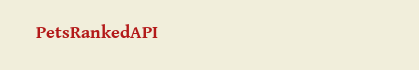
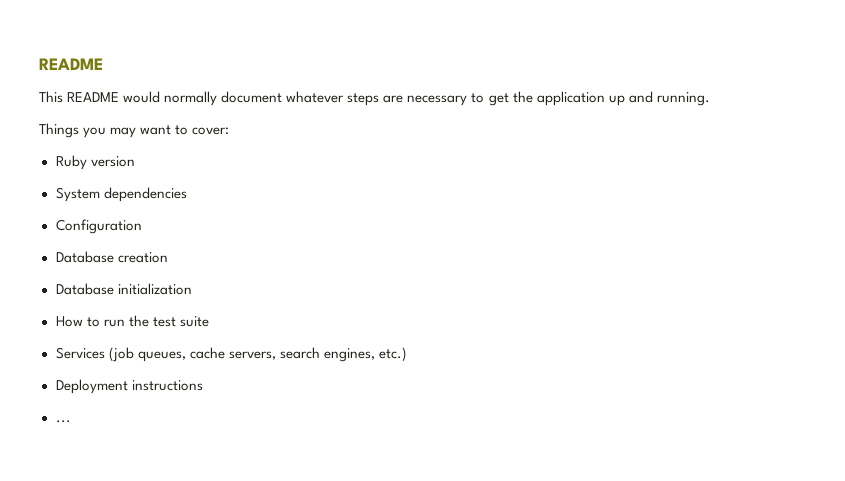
[36,24,158,38] PetsRankedAPI -> [39,58,103,70] [39,91,710,106] [39,123,230,138] [55,155,135,170] [55,187,187,202] [55,219,142,234] [55,251,168,263] [55,283,192,295] [55,315,209,327] [55,347,407,362] [55,379,203,394] [55,420,71,423] README // This README would normally document whatever steps are necessary to get the application up and running. // Things you may want to cover: // Ruby version // System dependencies // Configuration // Database creation // Database initialization // How to run the test suite // Services (job queues, cache servers, search engines, etc.) // Deployment instructions // ...

